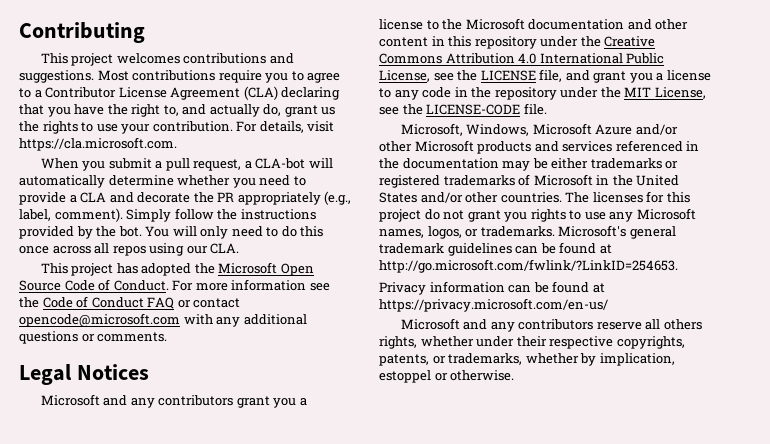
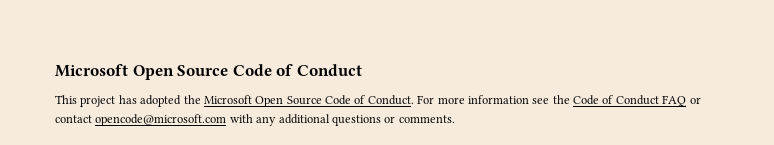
[19,22,145,43] [40,53,294,66] [19,70,341,83] [19,86,341,100] [19,104,336,117] [19,121,335,134] [19,137,177,151] [40,158,333,171] [19,175,306,188] [19,191,352,205] [19,208,316,222] [19,226,324,239] [19,243,240,256] Contributing // This project welcomes contributions and suggestions. Most contributions require you to agree to a Contributor License Agreement (CLA) declaring that you have the right to, and actually do, grant us the rights to use your contribution. For details, visit https://cla.microsoft.com. // When you submit a pull request, a CLA-bot will automatically determine whether you need to provide a CLA and decorate the PR appropriately (e.g., label, comment). Simply follow the instructions provided by the bot. You will only need to do this once across all repos using our CLA. -> [55,64,362,80] Microsoft Open Source Code of Conduct
[19,364,149,385] [40,394,307,408] [379,18,689,30] [379,36,656,49] [379,53,665,64] [379,69,711,83] [379,87,706,100] [379,103,547,115] [400,123,678,136] [379,140,700,154] [379,158,679,171] [379,174,680,188] [379,191,690,203] [379,208,696,222] [379,225,676,239] [379,242,612,256] [379,259,678,273] [379,281,605,295] [379,298,608,312] [400,318,702,332] [379,336,685,349] [379,353,675,366] [379,370,515,383] // Legal Notices // Microsoft and any contributors grant you a license to the Microsoft documentation and other content in this repository under the Creative Commons Attribution 4.0 International Public License, see the LICENSE file, and grant you a license to any code in the repository under the MIT License, see the LICENSE-CODE file. // Microsoft, Windows, Microsoft Azure and/or other Microsoft products and services referenced in the documentation may be either trademarks or registered trademarks of Microsoft in the United States and/or other countries. The licenses for this project do not grant you rights to use any Microsoft names, logos, or trademarks. Microsoft's general trademark guidelines can be found at http://go.microsoft.com/fwlink/?LinkID=254653. // Privacy information can be found at https://privacy.microsoft.com/en-us/ // Microsoft and any contributors reserve all others rights, whether under their respective copyrights, patents, or trademarks, whether by implication, estoppel or otherwise. -> (455, 119) none

